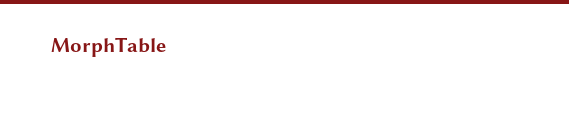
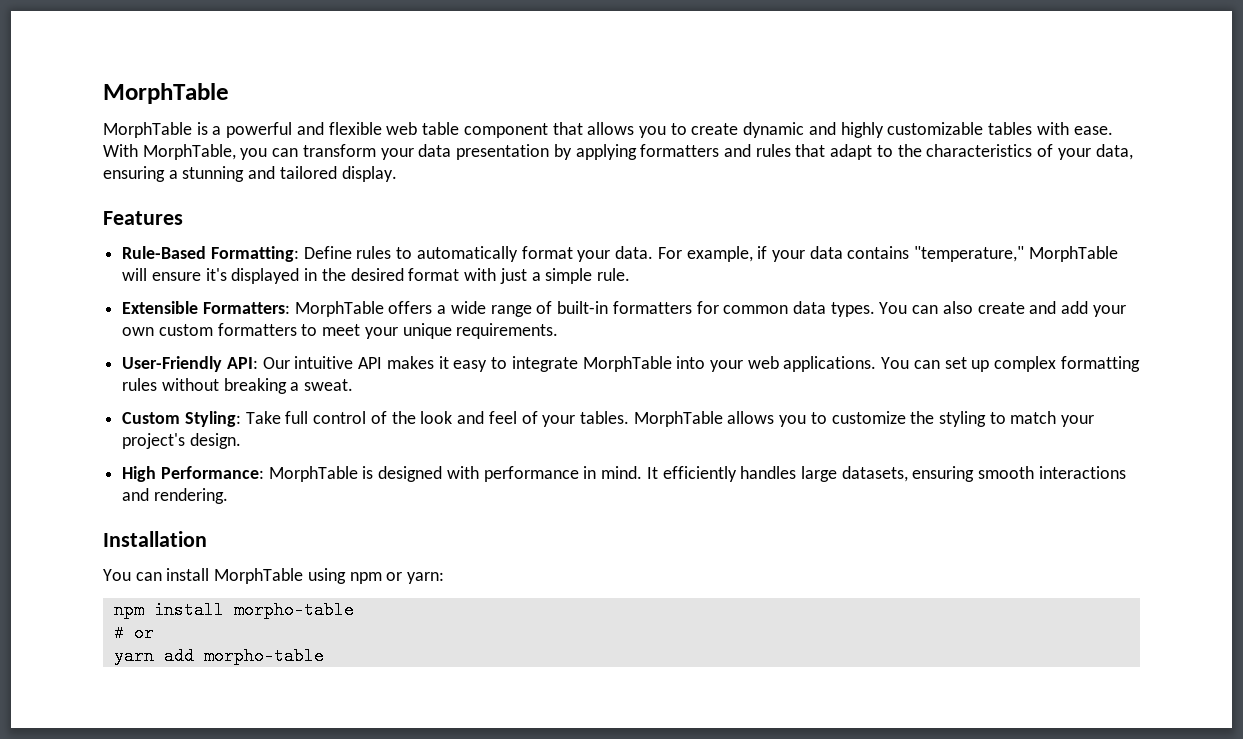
[51,37,166,57] MorphTable -> [103,83,229,104] [103,122,1113,138] [103,144,1133,160] [103,166,397,182] [103,211,183,225] [122,246,1118,262] [122,268,630,284] [122,301,1126,317] [122,323,559,339] [122,356,1140,372] [122,378,354,394] [122,411,1095,427] [122,433,241,449] [122,466,1126,482] [122,488,228,504] [103,531,207,547] [103,568,445,584] [113,601,354,619] [113,624,154,642] [113,647,324,665] MorphTable // MorphTable is a powerful and flexible web table component that allows you to create dynamic and highly customizable tables with ease. With MorphTable, you can transform your data presentation by applying formatters and rules that adapt to the characteristics of your data, ensuring a stunning and tailored display. // Features // Rule-Based Formatting: Define rules to automatically format your data. For example, if your data contains "temperature," MorphTable will ensure it's displayed in the desired format with just a simple rule. // Extensible Formatters: MorphTable offers a wide range of built-in formatters for common data types. You can also create and add your own custom formatters to meet your unique requirements. // User-Friendly API: Our intuitive API makes it easy to integrate MorphTable into your web applications. You can set up complex formatting rules without breaking a sweat. // Custom Styling: Take full control of the look and feel of your tables. MorphTable allows you to customize the styling to match your project's design. // High Performance: MorphTable is designed with performance in mind. It efficiently handles large datasets, ensuring smooth interactions and rendering. // Installation // You can install MorphTable using npm or yarn: // npm install morpho-table // # or // yarn add morpho-table

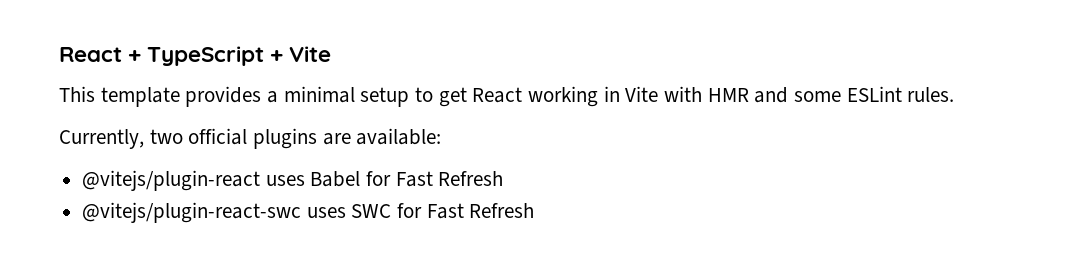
[103,83,229,104] [103,122,1113,138] [103,144,1133,160] [103,166,397,182] [103,211,183,225] [122,246,1118,262] [122,268,630,284] [122,301,1126,317] [122,323,559,339] [122,356,1140,372] [122,378,354,394] [122,411,1095,427] [122,433,241,449] [122,466,1126,482] [122,488,228,504] [103,531,207,547] [103,568,445,584] [113,601,354,619] [113,624,154,642] [113,647,324,665] MorphTable // MorphTable is a powerful and flexible web table component that allows you to create dynamic and highly customizable tables with ease. With MorphTable, you can transform your data presentation by applying formatters and rules that adapt to the characteristics of your data, ensuring a stunning and tailored display. // Features // Rule-Based Formatting: Define rules to automatically format your data. For example, if your data contains "temperature," MorphTable will ensure it's displayed in the desired format with just a simple rule. // Extensible Formatters: MorphTable offers a wide range of built-in formatters for common data types. You can also create and add your own custom formatters to meet your unique requirements. // User-Friendly API: Our intuitive API makes it easy to integrate MorphTable into your web applications. You can set up complex formatting rules without breaking a sweat. // Custom Styling: Take full control of the look and feel of your tables. MorphTable allows you to customize the styling to match your project's design. // High Performance: MorphTable is designed with performance in mind. It efficiently handles large datasets, ensuring smooth interactions and rendering. // Installation // You can install MorphTable using npm or yarn: // npm install morpho-table // # or // yarn add morpho-table -> [59,46,332,66] [59,86,955,107] [59,128,442,149] [82,170,504,191] [82,202,535,223] React + TypeScript + Vite // This template provides a minimal setup to get React working in Vite with HMR and some ESLint rules. // Currently, two official plugins are available: // @vitejs/plugin-react uses Babel for Fast Refresh // @vitejs/plugin-react-swc uses SWC for Fast Refresh

